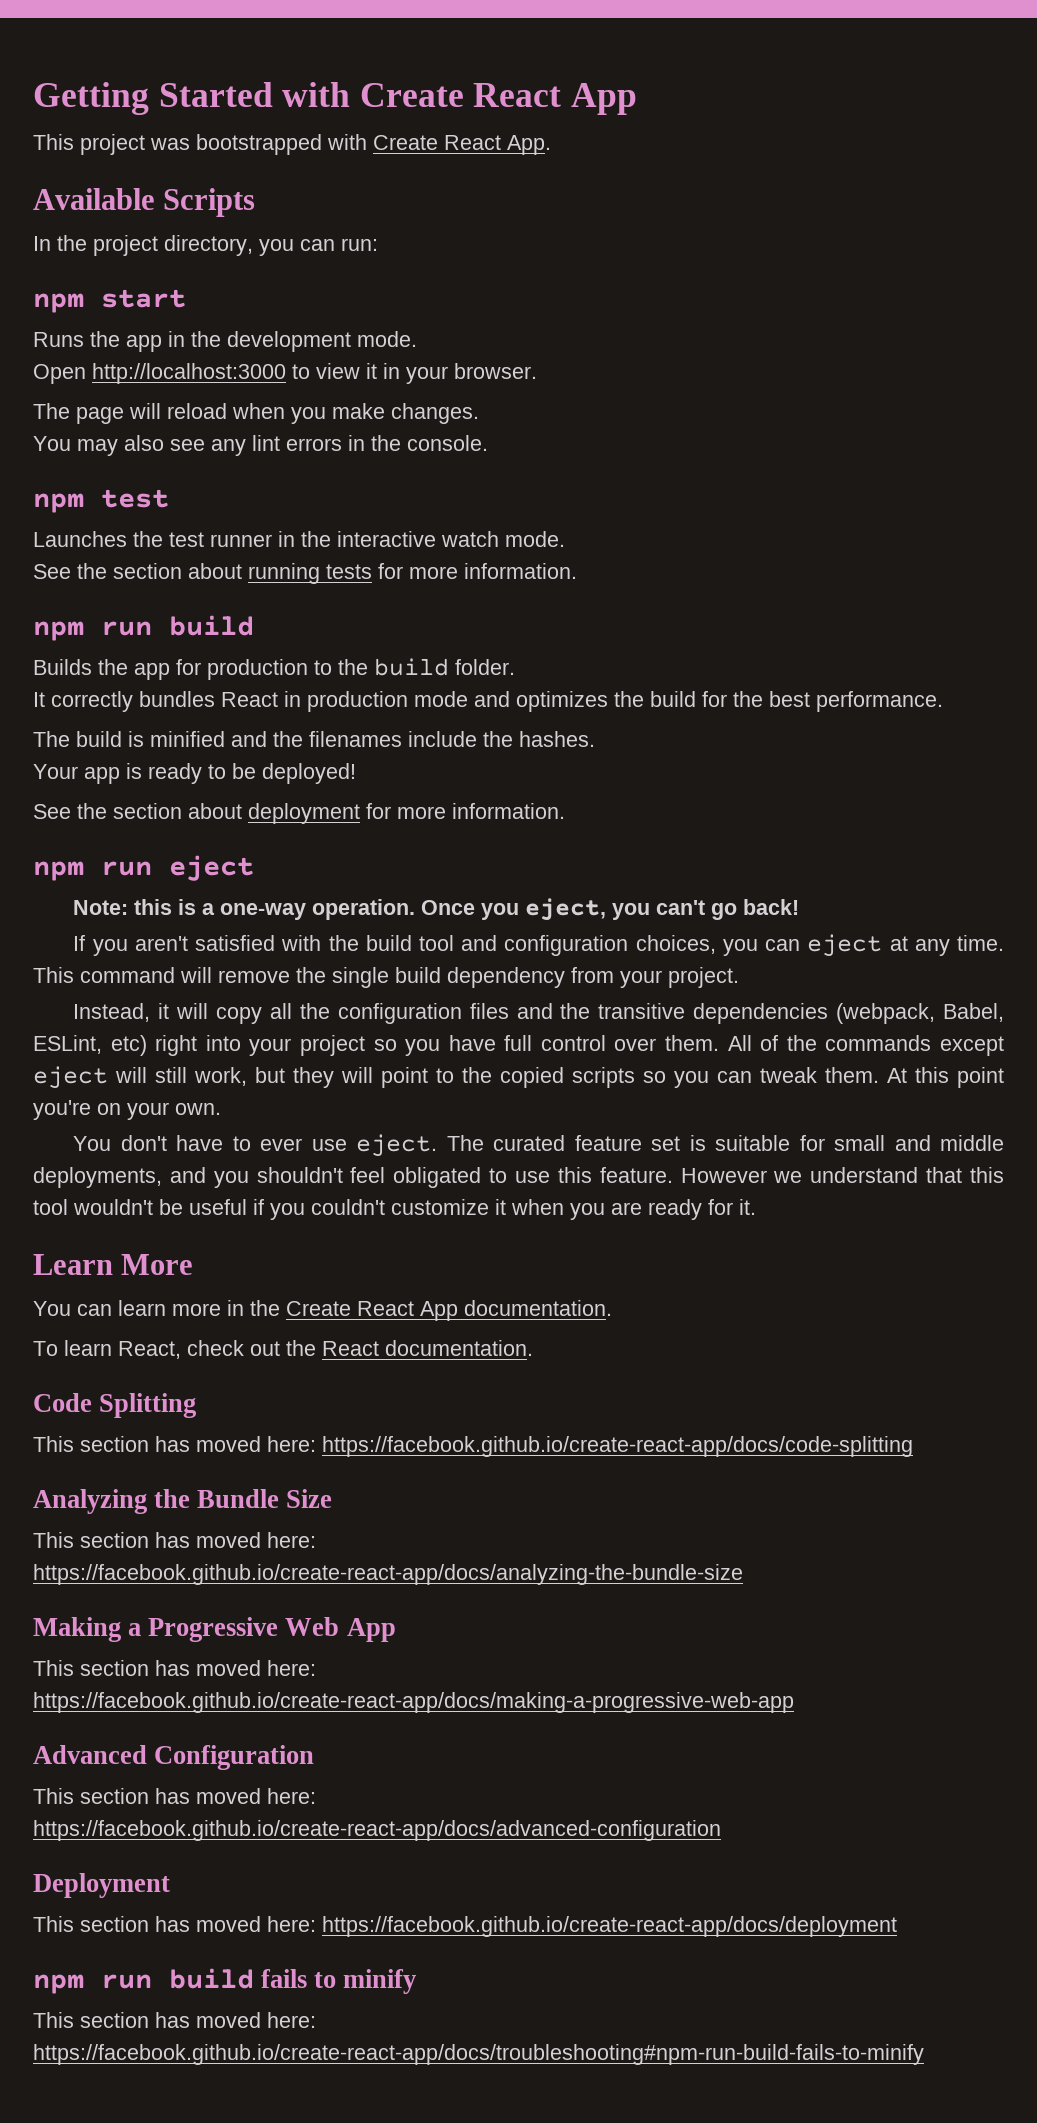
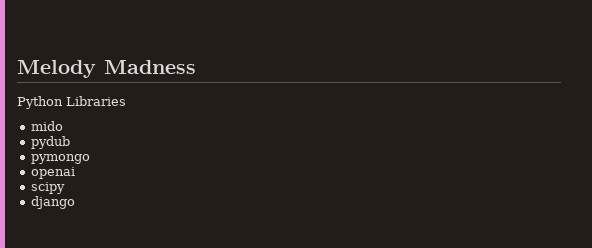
[33,82,637,115] [33,134,551,155] [33,188,256,217] [33,235,378,256] [33,289,186,313] [33,331,417,352] [33,363,537,384] [33,403,479,424] [33,435,488,456] [33,489,169,513] [33,531,565,547] [33,563,577,584] [33,615,254,641] [33,658,515,680] [33,691,943,712] [33,731,595,747] [33,763,356,784] [33,803,565,824] [33,855,254,881] [73,898,800,921] [73,934,1004,957] [33,967,739,988] [73,1003,1005,1024] [33,1035,1005,1056] [33,1066,1004,1089] [33,1100,221,1120] [73,1134,1004,1157] [33,1167,1005,1188] [33,1199,756,1220] [33,1254,194,1275] [33,1300,612,1321] [33,1340,533,1359] [33,1393,197,1418] [33,1436,913,1457] [33,1489,333,1514] [33,1532,316,1548] [33,1564,743,1585] [33,1617,396,1642] [33,1660,316,1676] [33,1692,794,1713] [33,1745,315,1770] [33,1788,316,1804] [33,1820,721,1841] [33,1873,170,1898] [33,1916,897,1937] [33,1968,417,1994] [33,2012,316,2028] [33,2044,924,2065] Getting Started with Create React App // This project was bootstrapped with Create React App. // Available Scripts // In the project directory, you can run: // npm start // Runs the app in the development mode. // Open http://localhost:3000 to view it in your browser. // The page will reload when you make changes. // You may also see any lint errors in the console. // npm test // Launches the test runner in the interactive watch mode. // See the section about running tests for more information. // npm run build // Builds the app for production to the build folder. // It correctly bundles React in production mode and optimizes the build for the best performance. // The build is minified and the filenames include the hashes. // Your app is ready to be deployed! // See the section about deployment for more information. // npm run eject // Note: this is a one-way operation. Once you eject, you can't go back! // If you aren't satisfied with the build tool and configuration choices, you can eject at any time. This command will remove the single build dependency from your project. // Instead, it will copy all the configuration files and the transitive dependencies (webpack, Babel, ESLint, etc) right into your project so you have full control over them. All of the commands except eject will still work, but they will point to the copied scripts so you can tweak them. At this point you're on your own. // You don't have to ever use eject. The curated feature set is suitable for small and middle deployments, and you shouldn't feel obligated to use this feature. However we understand that this tool wouldn't be useful if you couldn't customize it when you are ready for it. // Learn More // You can learn more in the Create React App documentation. // To learn React, check out the React documentation. // Code Splitting // This section has moved here: https://facebook.github.io/create-react-app/docs/code-splitting // Analyzing the Bundle Size // This section has moved here: https://facebook.github.io/create-react-app/docs/analyzing-the-bundle-size // Making a Progressive Web App // This section has moved here: https://facebook.github.io/create-react-app/docs/making-a-progressive-web-app // Advanced Configuration // This section has moved here: https://facebook.github.io/create-react-app/docs/advanced-configuration // Deployment // This section has moved here: https://facebook.github.io/create-react-app/docs/deployment // npm run build fails to minify // This section has moved here: https://facebook.github.io/create-react-app/docs/troubleshooting#npm-run-build-fails-to-minify -> [17,60,196,78] [17,96,126,109] [30,121,63,131] [30,136,70,149] [30,154,90,164] [30,167,75,179] [30,182,65,194] [30,196,75,209] Melody Madness // Python Libraries // mido // pydub // pymongo // openai // scipy // django

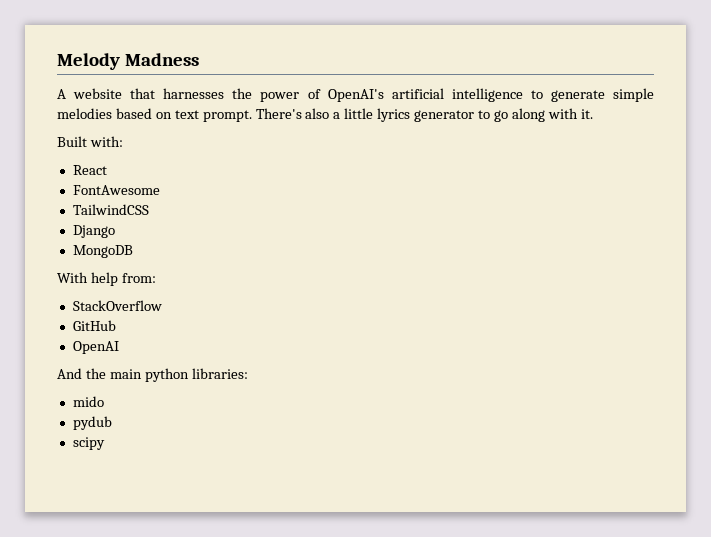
[17,96,126,109] Python Libraries -> [57,88,654,102] [57,108,593,122] [57,136,123,147] [72,165,107,175] [72,185,160,195] [72,204,149,215] [72,225,115,238] [72,245,133,258] [57,272,156,286] [72,300,162,311] [72,320,116,331] [72,341,119,354] [57,368,248,382] A website that harnesses the power of OpenAI's artificial intelligence to generate simple melodies based on text prompt. There's also a little lyrics generator to go along with it. // Built with: // React // FontAwesome // TailwindCSS // Django // MongoDB // With help from: // StackOverflow // GitHub // OpenAI // And the main python libraries:
[30,154,90,164] [30,167,75,179] // pymongo // openai -> (112, 423) none
[30,196,75,209] // django -> (105, 443) none

